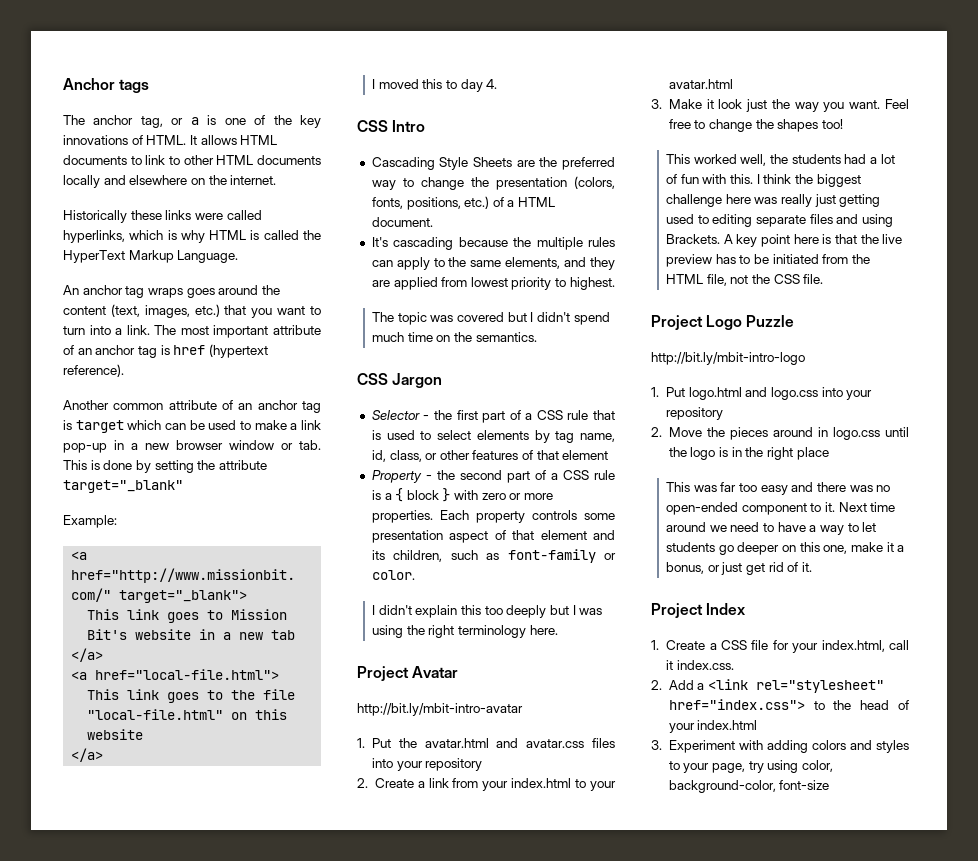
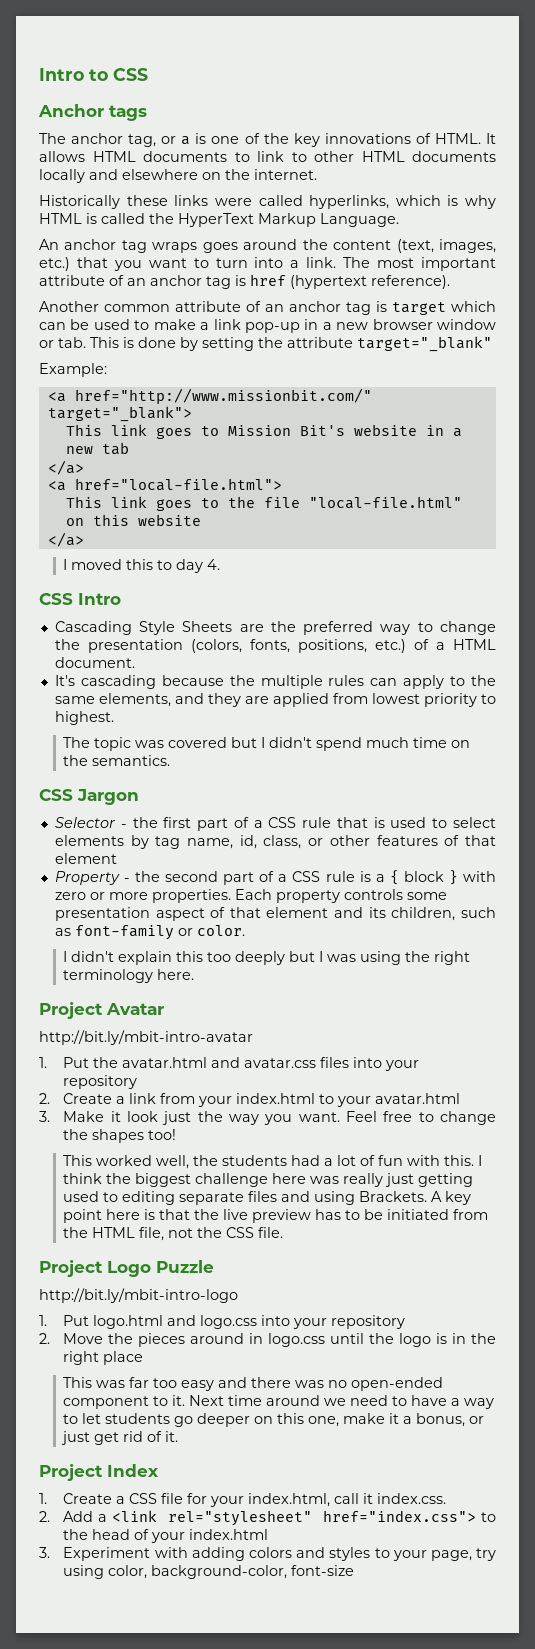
(63, 84) none -> [39,68,148,81] Intro to CSS //

